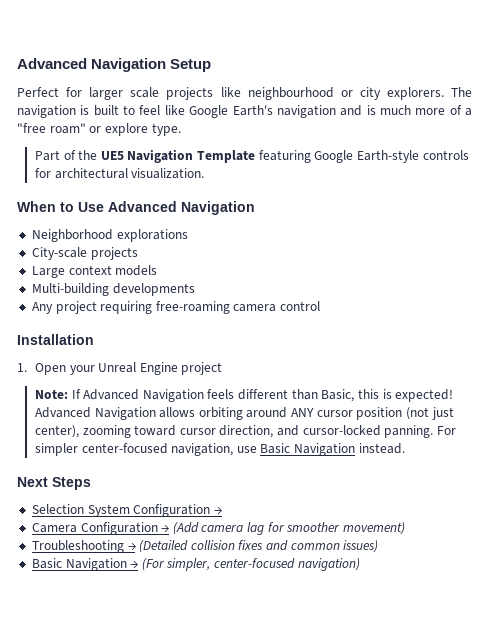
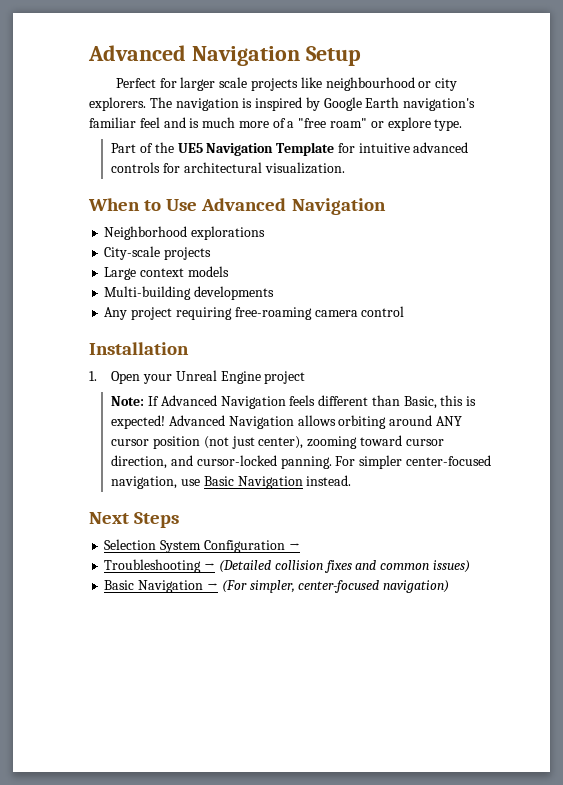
[93,105,336,118] built to feel like Google Earth's navigation -> [255,97,476,111] [89,117,160,128] inspired by Google Earth navigation's familiar feel
[258,150,420,163] featuring Google Earth-style -> [337,142,469,153] for intuitive advanced
[31,522,406,535] // Camera Configuration → (Add camera lag for smoother movement) -> (300, 546) none

